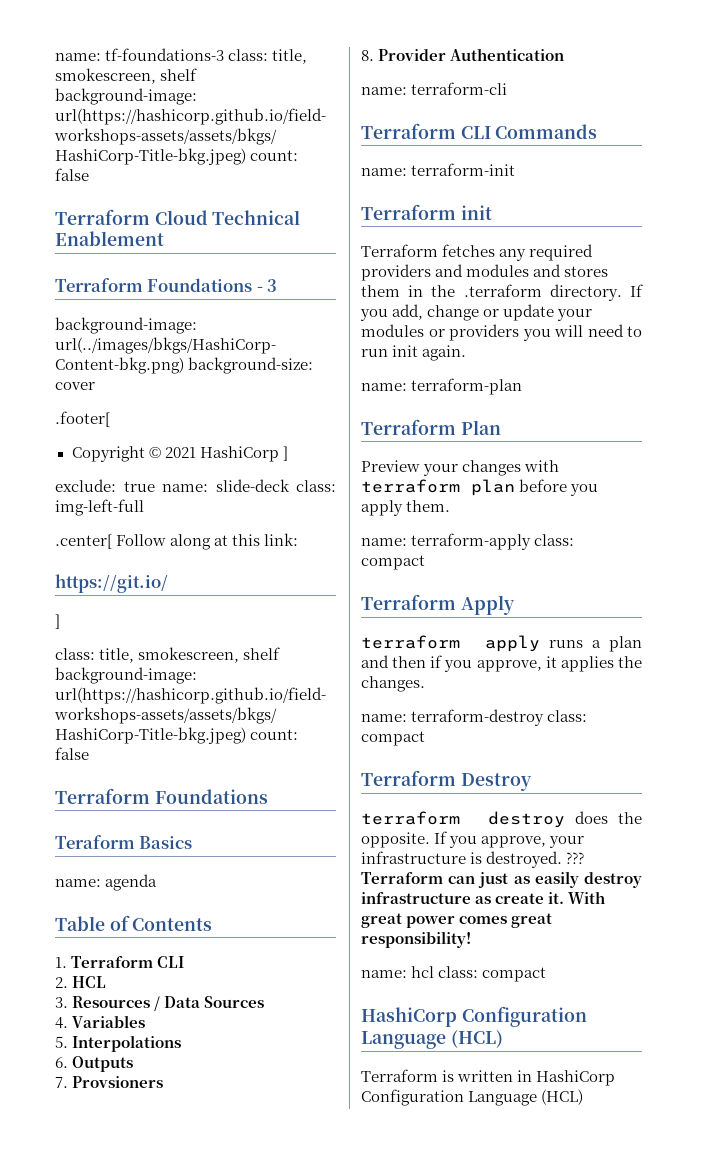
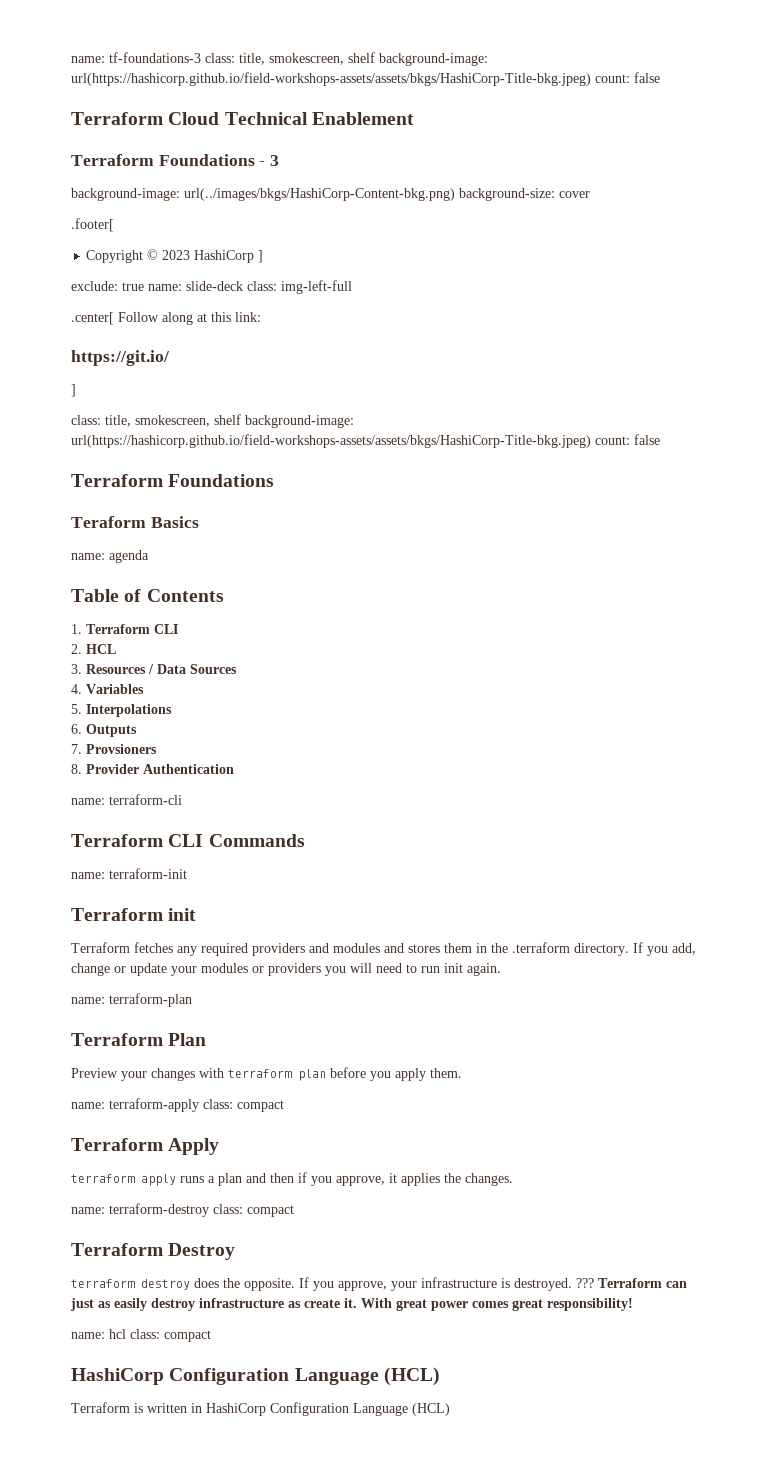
[164,447,196,458] 2021 -> [162,250,191,260] 2023

